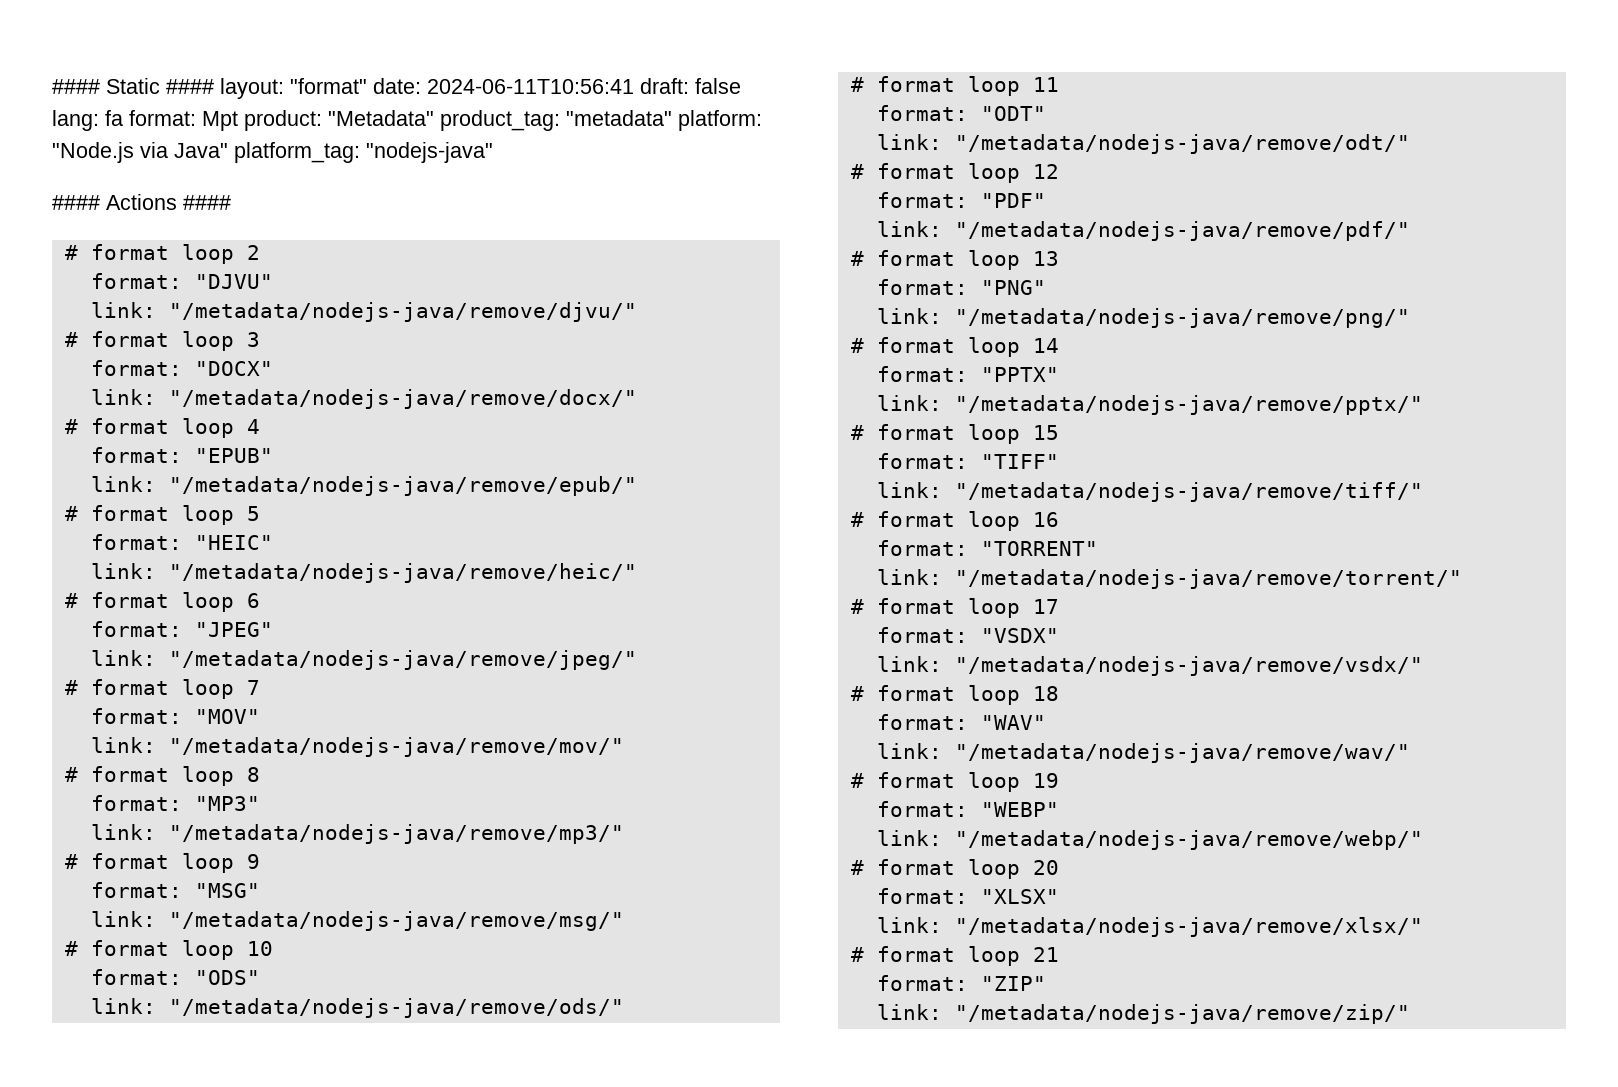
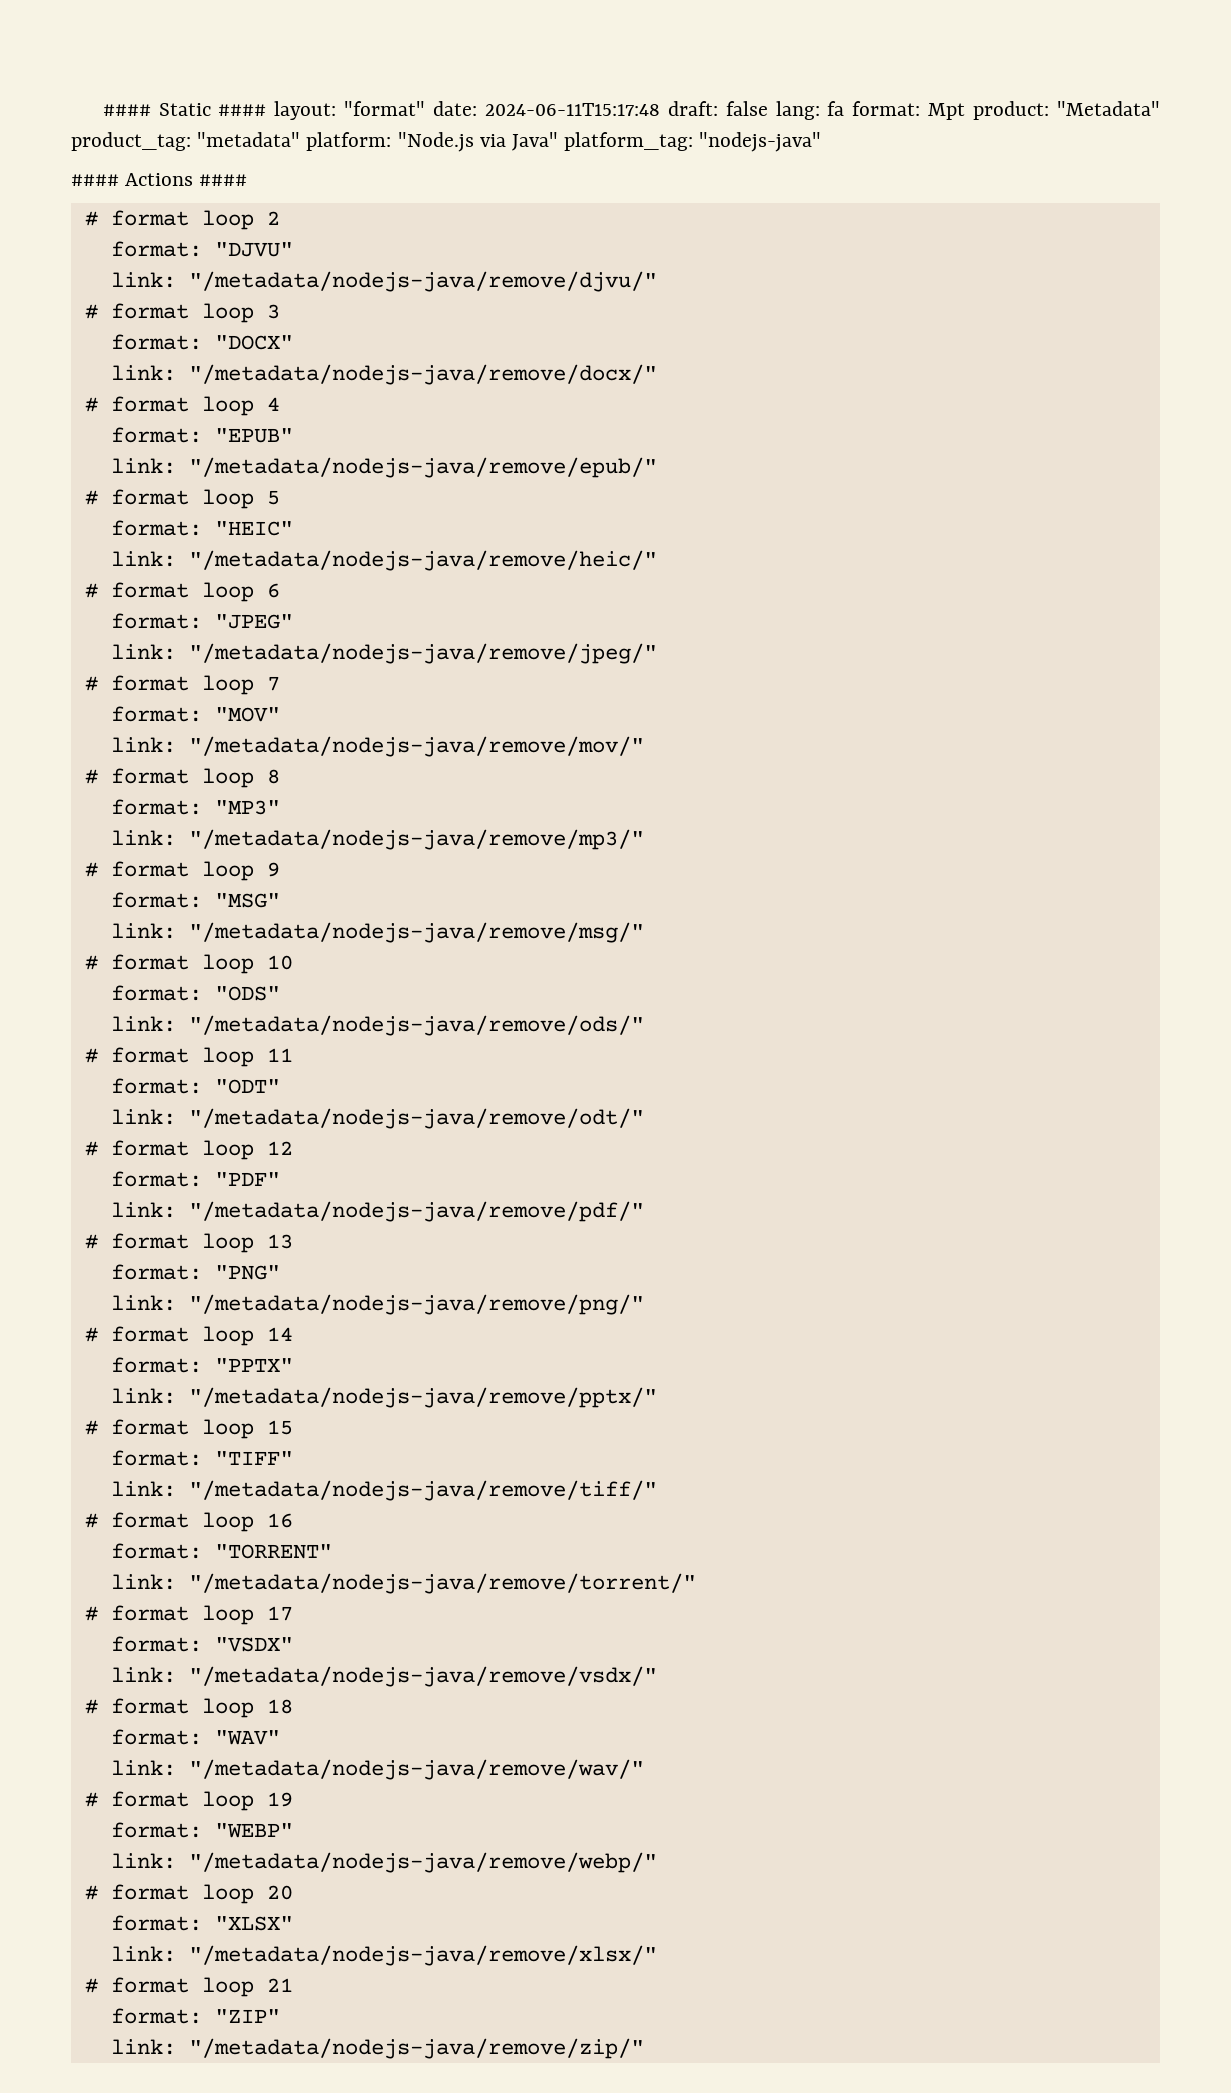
[427,79,634,94] 2024-06-11T10:56:41 -> [484,103,660,116] 2024-06-11T15:17:48

